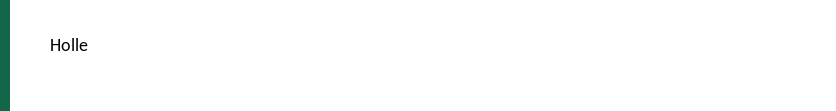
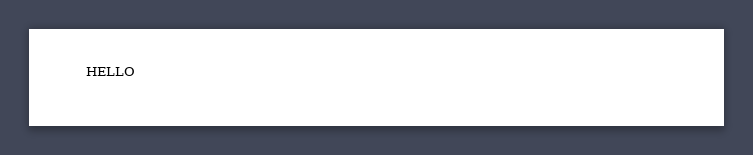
[50,38,88,51] Holle -> [86,67,135,76] HELLO

